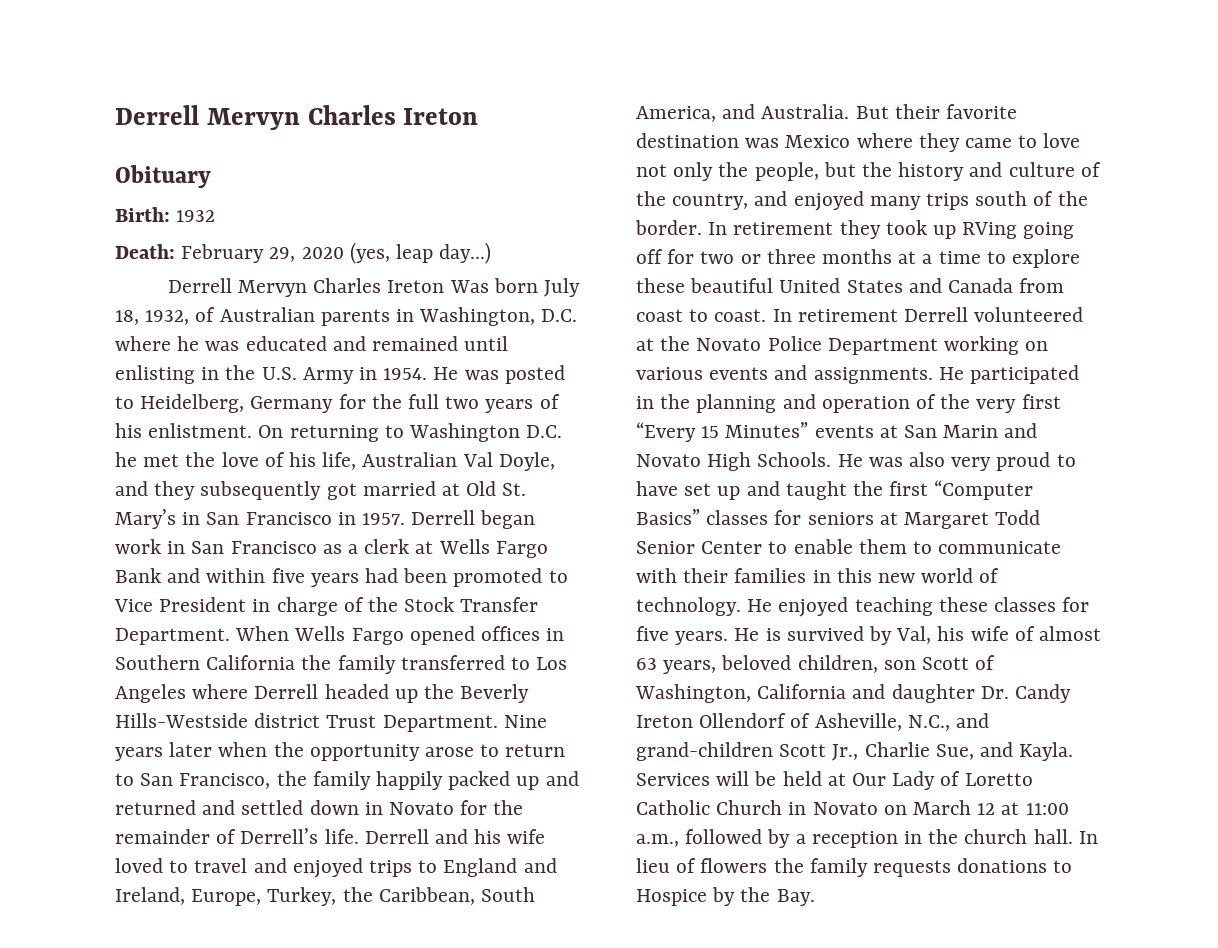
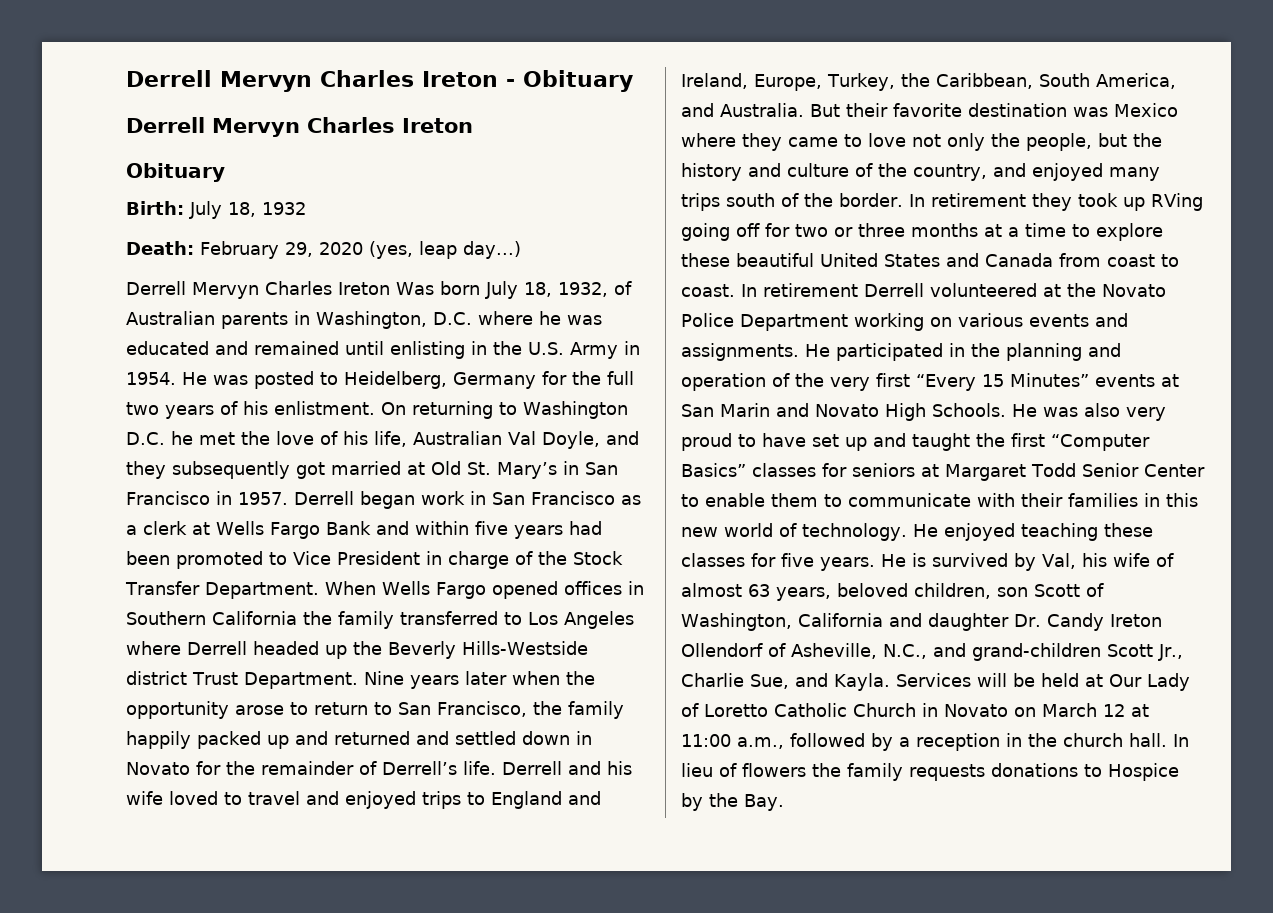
[115,105,479,130] Derrell Mervyn Charles Ireton -> [126,70,633,92] [126,117,473,137] Derrell Mervyn Charles Ireton - Obituary // Derrell Mervyn Charles Ireton
(170, 214) none -> [189,201,256,219] July 18,

